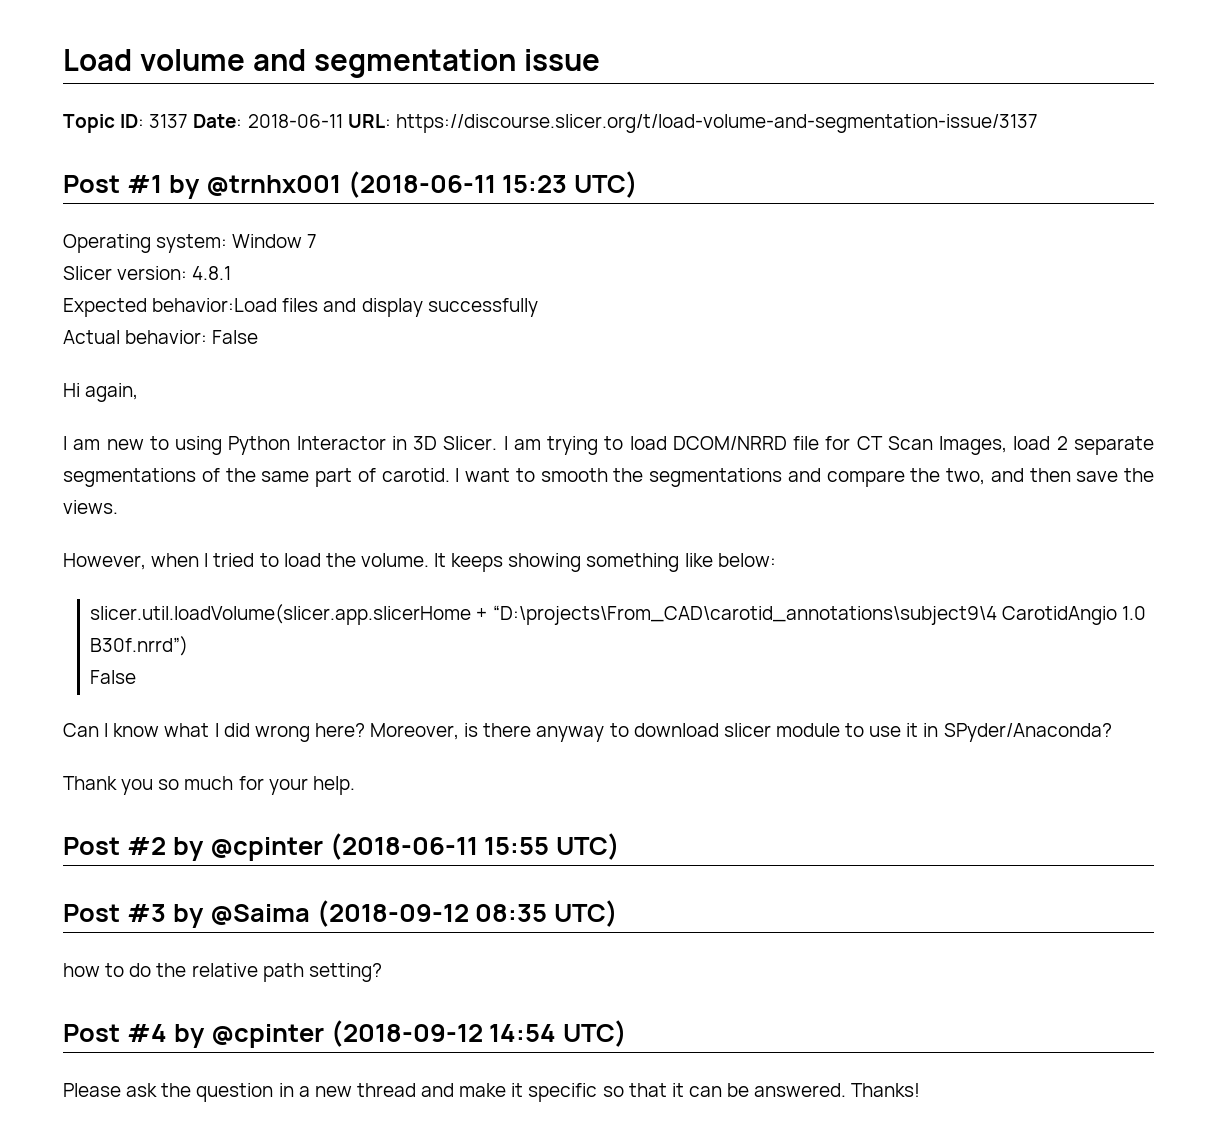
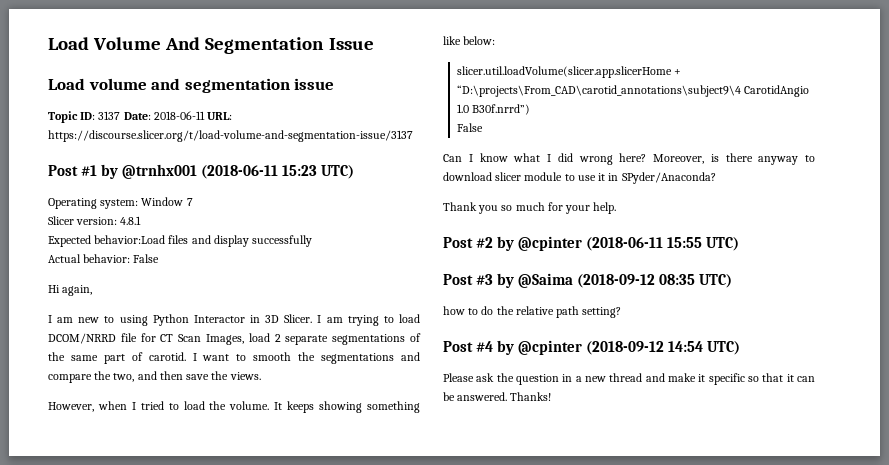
[63,49,132,71] Load -> [48,37,374,54] [48,78,85,90] Load Volume And Segmentation Issue // Load

